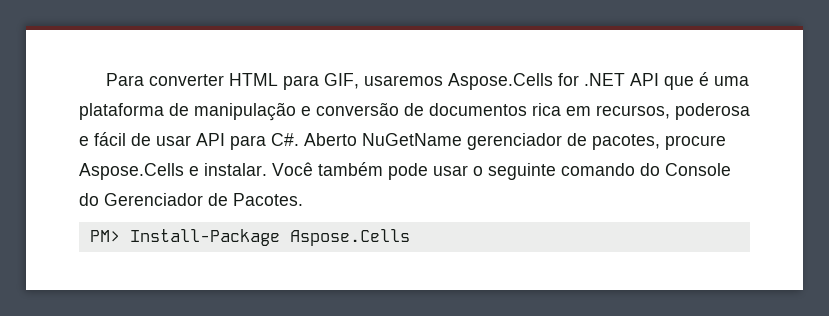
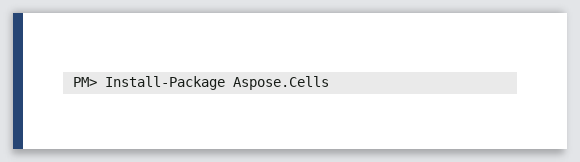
[105,72,749,90] [79,102,750,121] [79,132,726,150] [79,162,731,180] [79,193,303,206] Para converter HTML para GIF, usaremos Aspose.Cells for .NET API que é uma plataforma de manipulação e conversão de documentos rica em recursos, poderosa e fácil de usar API para C#. Aberto NuGetName gerenciador de pacotes, procure Aspose.Cells e instalar. Você também pode usar o seguinte comando do Console do Gerenciador de Pacotes. // -> (72, 82) none

